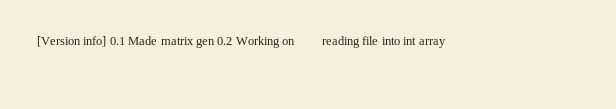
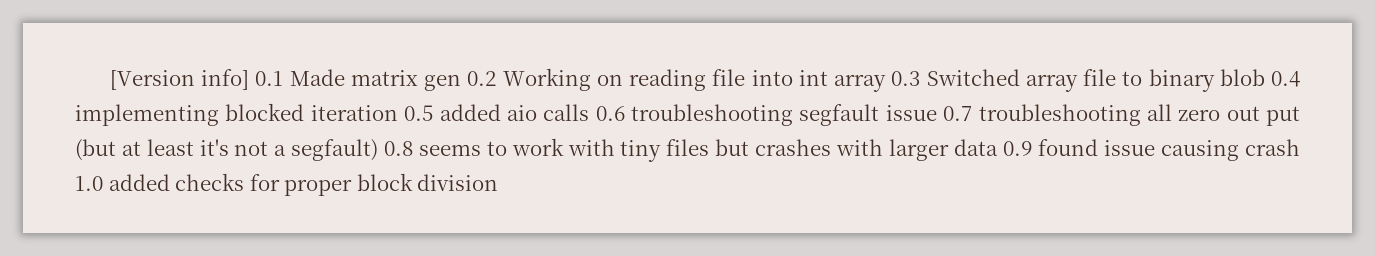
(446, 43) none -> [891,69,1301,92] [75,103,1300,126] [75,138,1300,162] [75,173,499,196] 0.3 Switched array file to binary blob 0.4 implementing blocked iteration 0.5 added aio calls 0.6 troubleshooting segfault issue 0.7 troubleshooting all zero out put (but at least it's not a segfault) 0.8 seems to work with tiny files but crashes with larger data 0.9 found issue causing crash 1.0 added checks for proper block division

